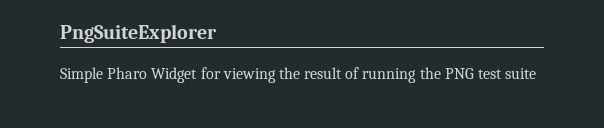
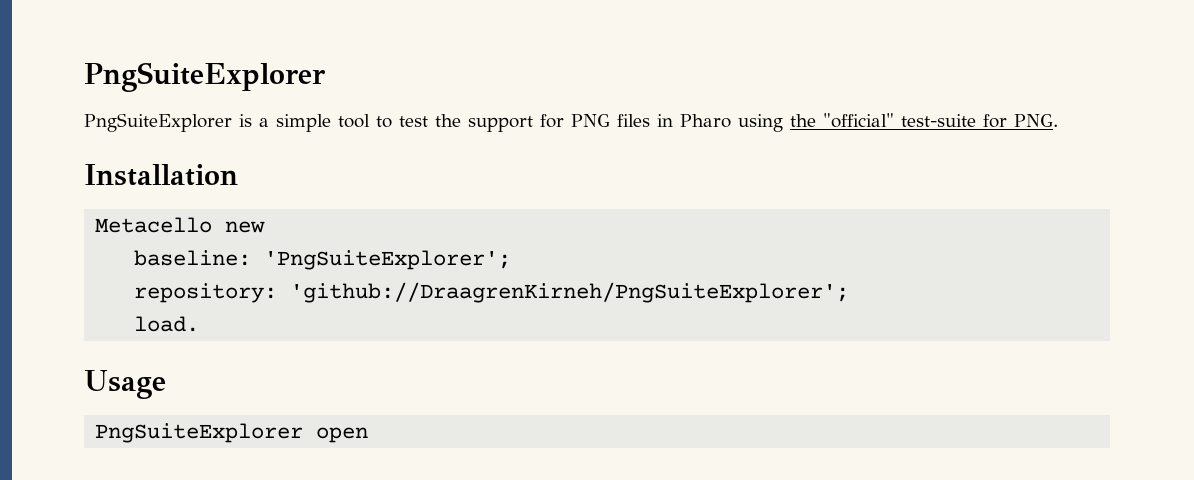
[60,67,537,83] Simple Pharo Widget for viewing the result of running the PNG test suite -> [84,113,1058,132] [84,164,238,186] [95,217,266,233] [134,250,512,270] [134,282,850,303] [134,316,200,332] [84,370,166,399] [95,423,369,443] PngSuiteExplorer is a simple tool to test the support for PNG files in Pharo using the "official" test-suite for PNG. // Installation // Metacello new // baseline: 'PngSuiteExplorer'; // repository: 'github://DraagrenKirneh/PngSuiteExplorer'; // load. // Usage // PngSuiteExplorer open

